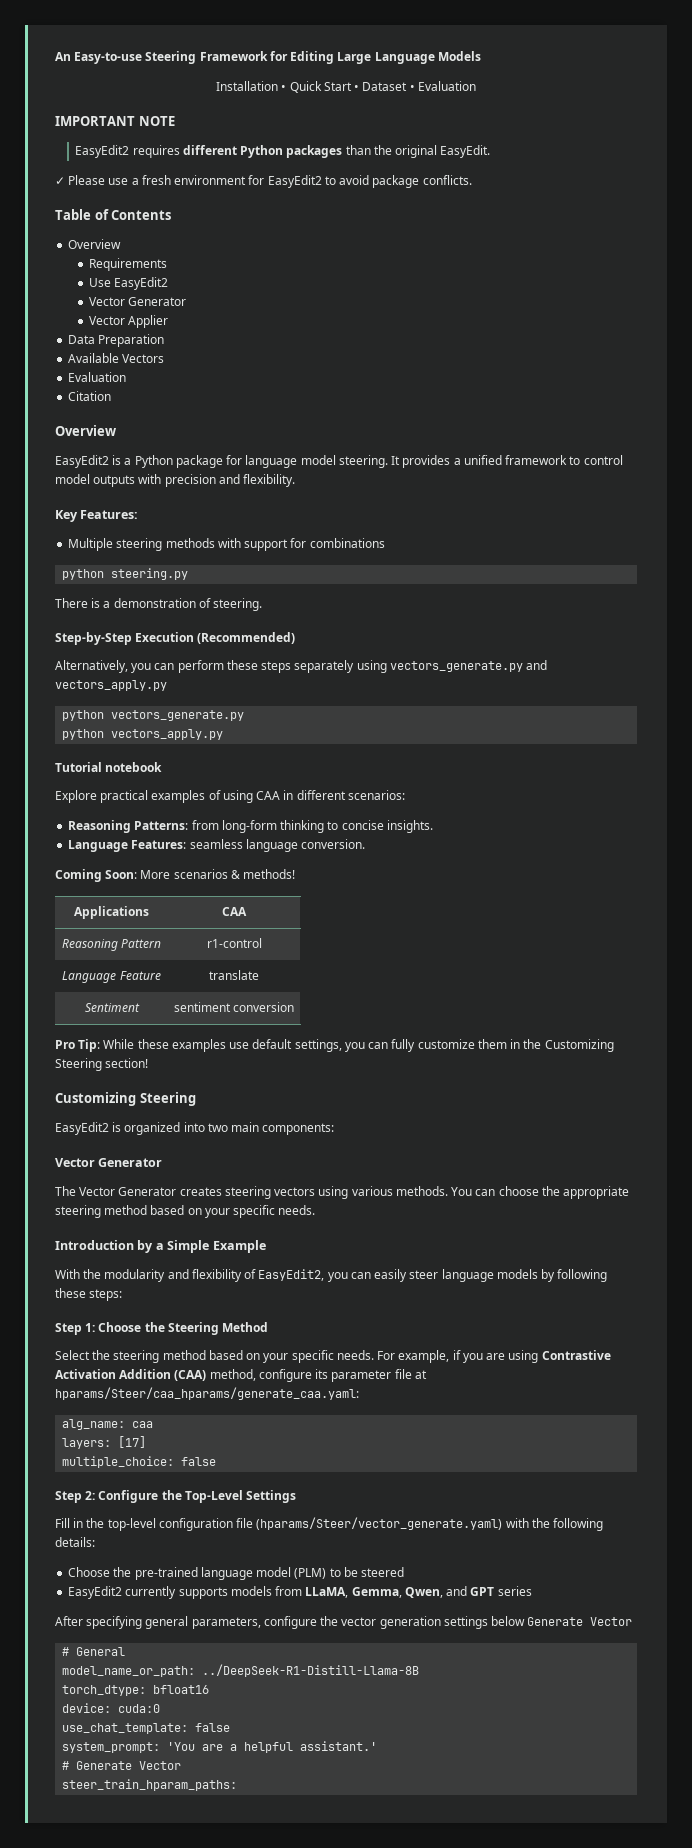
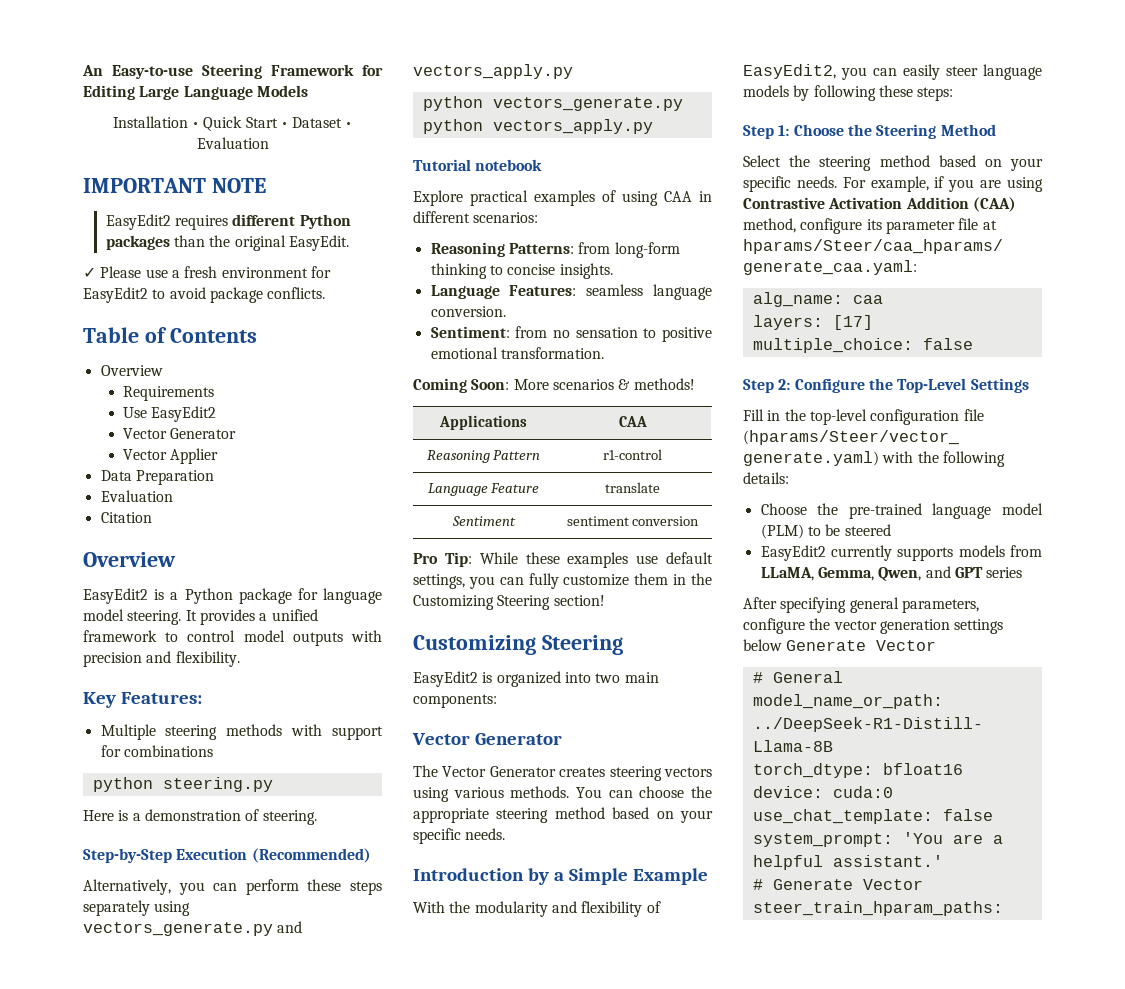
[68,353,165,363] // Available Vectors -> (214, 477) none
[55,598,88,608] There -> [83,810,114,821] Here
(366, 844) none -> [430,326,712,342] [430,347,604,359] // Sentiment: from no sensation to positive emotional transformation.

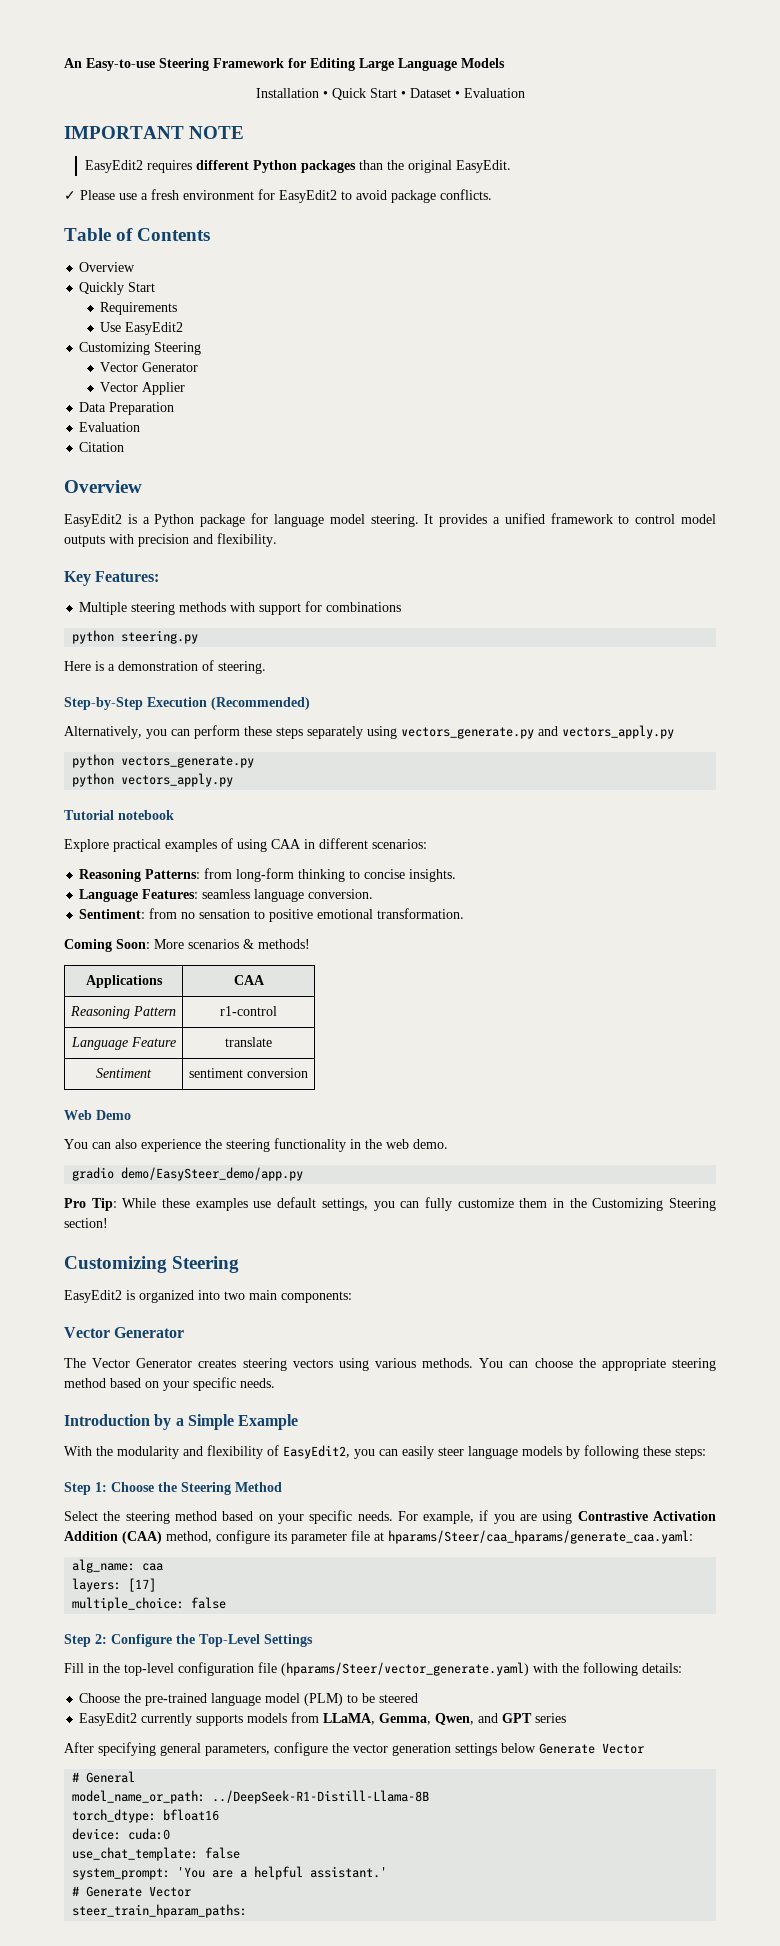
(163, 370) none -> [79,282,156,295] // Quickly Start
(217, 414) none -> [79,342,202,355] // Customizing Steering
(700, 521) none -> [64,1110,131,1120] [64,1138,448,1152] [72,1167,304,1181] // Web Demo // You can also experience the steering functionality in the web demo. // gradio demo/EasySteer_demo/app.py

